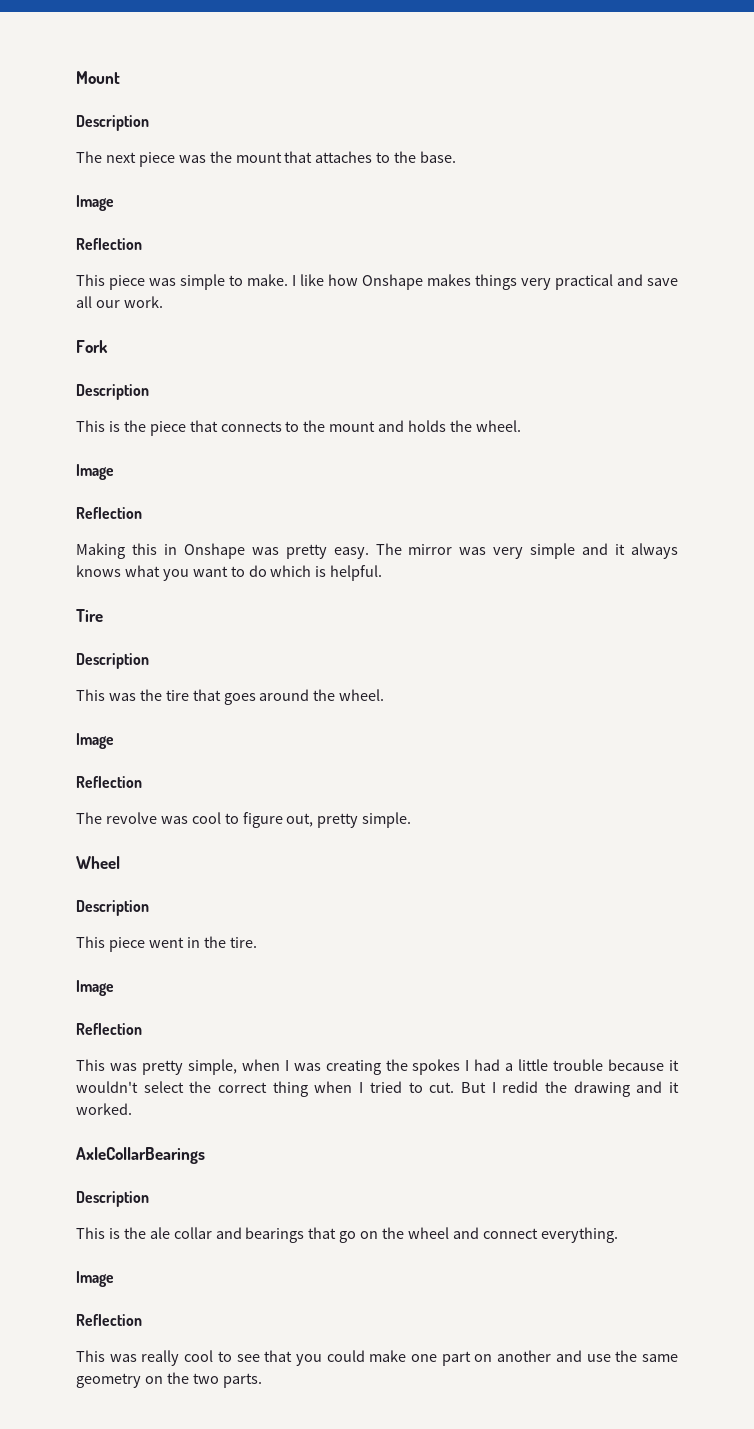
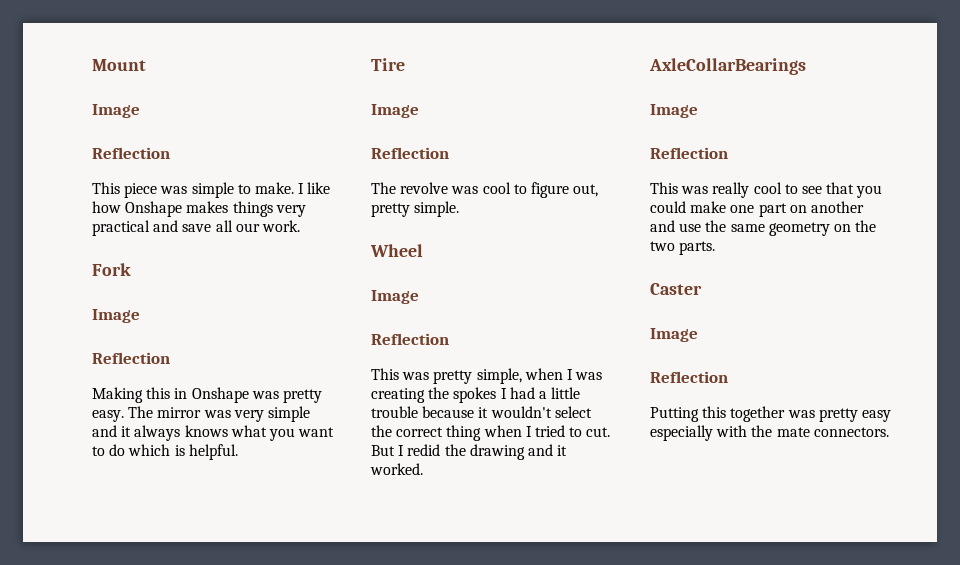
[76,115,149,131] [76,151,457,167] // Description // The next piece was the mount that attaches to the base. -> (146, 65) none
[76,384,149,400] [76,420,521,436] // Description // This is the piece that connects to the mount and holds the wheel. -> (131, 269) none
[76,653,149,669] [76,689,385,705] // Description // This was the tire that goes around the wheel. -> (405, 64) none
[76,900,149,916] [76,936,257,952] // Description // This piece went in the tire. -> (423, 250) none
[76,1191,149,1207] [76,1227,618,1243] // Description // This is the ale collar and bearings that go on the wheel and connect everything. -> (806, 66) none
(262, 1380) none -> [650,283,702,295] [650,328,698,342] [650,371,728,383] [650,406,891,422] [650,425,889,441] // Caster // Image // Reflection // Putting this together was pretty easy especially with the mate connectors.

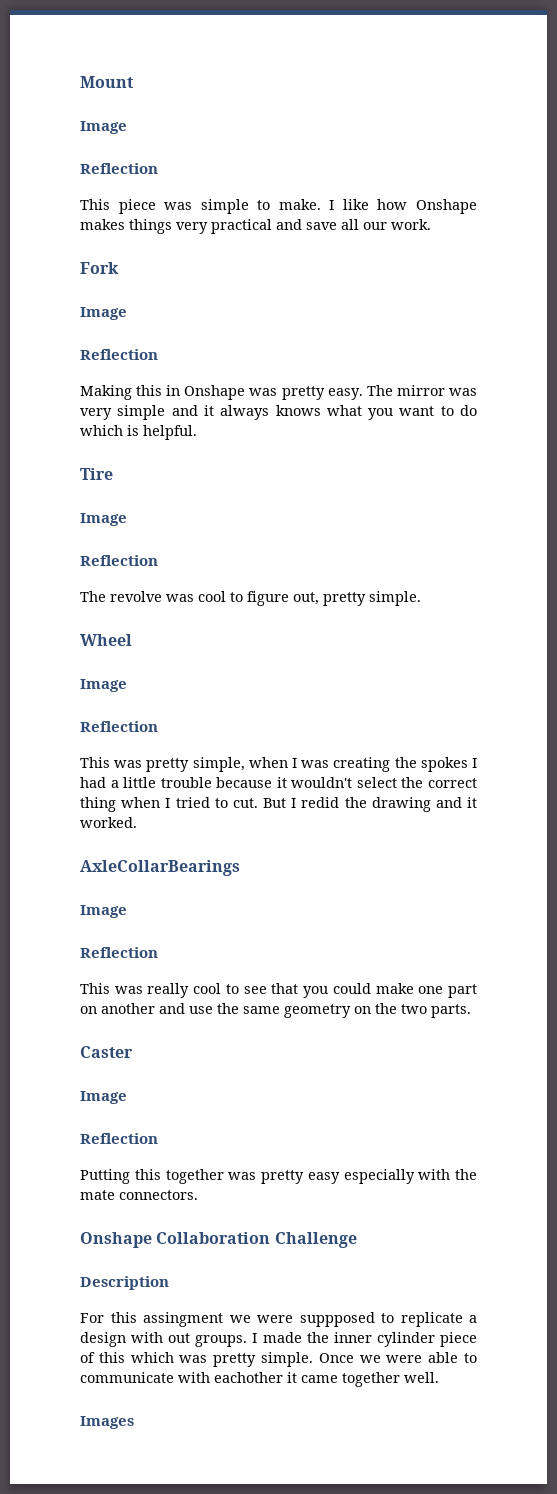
(889, 432) none -> [80,1232,357,1248] [80,1276,169,1290] [80,1312,477,1327] [80,1332,477,1347] [80,1352,478,1367] [80,1372,439,1387] [80,1416,134,1429] // Onshape Collaboration Challenge // Description // For this assingment we were suppposed to replicate a design with out groups. I made the inner cylinder piece of this which was pretty simple. Once we were able to communicate with eachother it came together well. // Images

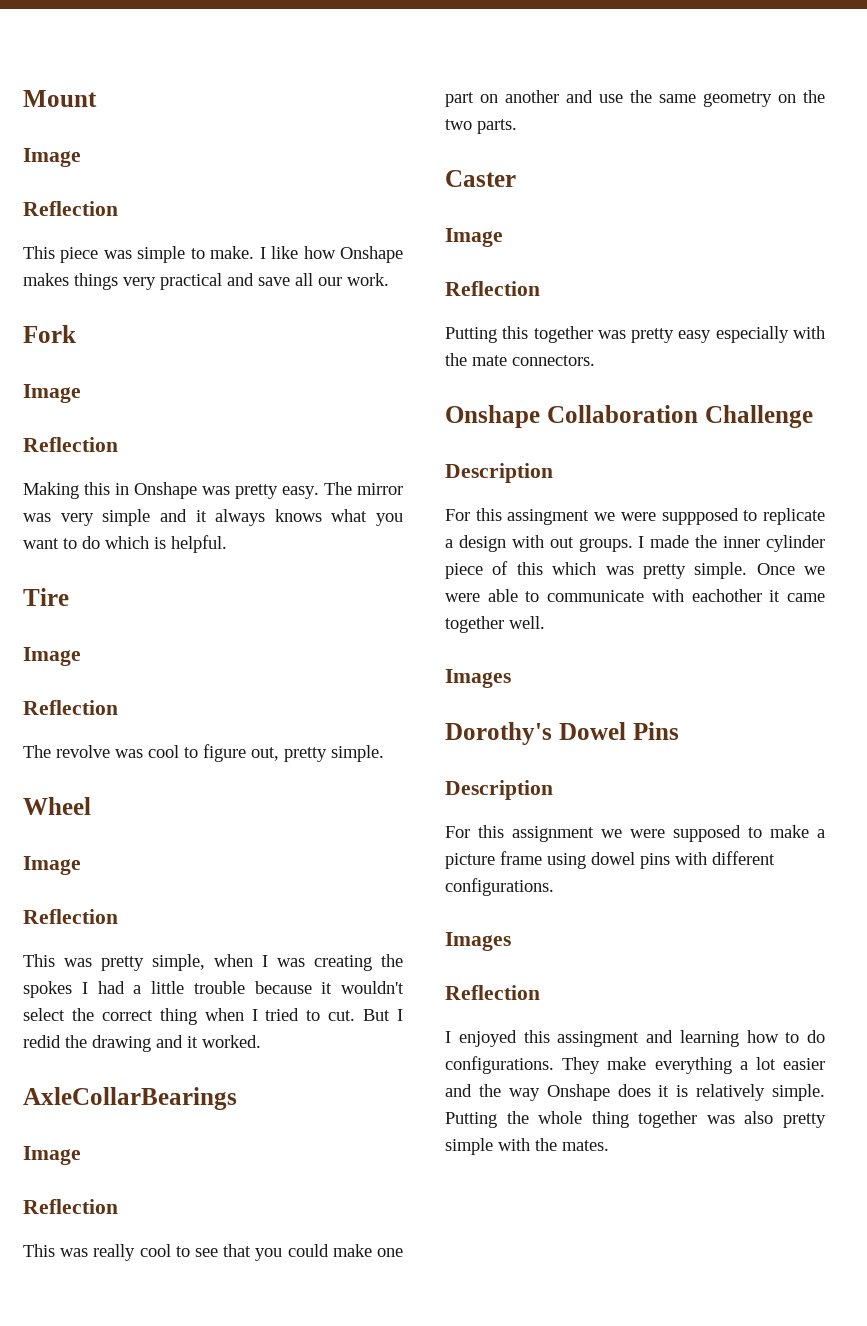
(134, 1422) none -> [445,722,679,745] [445,780,553,800] [445,825,825,842] [445,851,775,869] [445,878,554,896] [445,932,511,951] [445,985,540,1000] [445,1030,825,1047] [445,1056,825,1074] [445,1084,825,1101] [445,1111,826,1128] [445,1138,609,1155] // Dorothy's Dowel Pins // Description // For this assignment we were supposed to make a picture frame using dowel pins with different configurations. // Images // Reflection // I enjoyed this assingment and learning how to do configurations. They make everything a lot easier and the way Onshape does it is relatively simple. Putting the whole thing together was also pretty simple with the mates.

